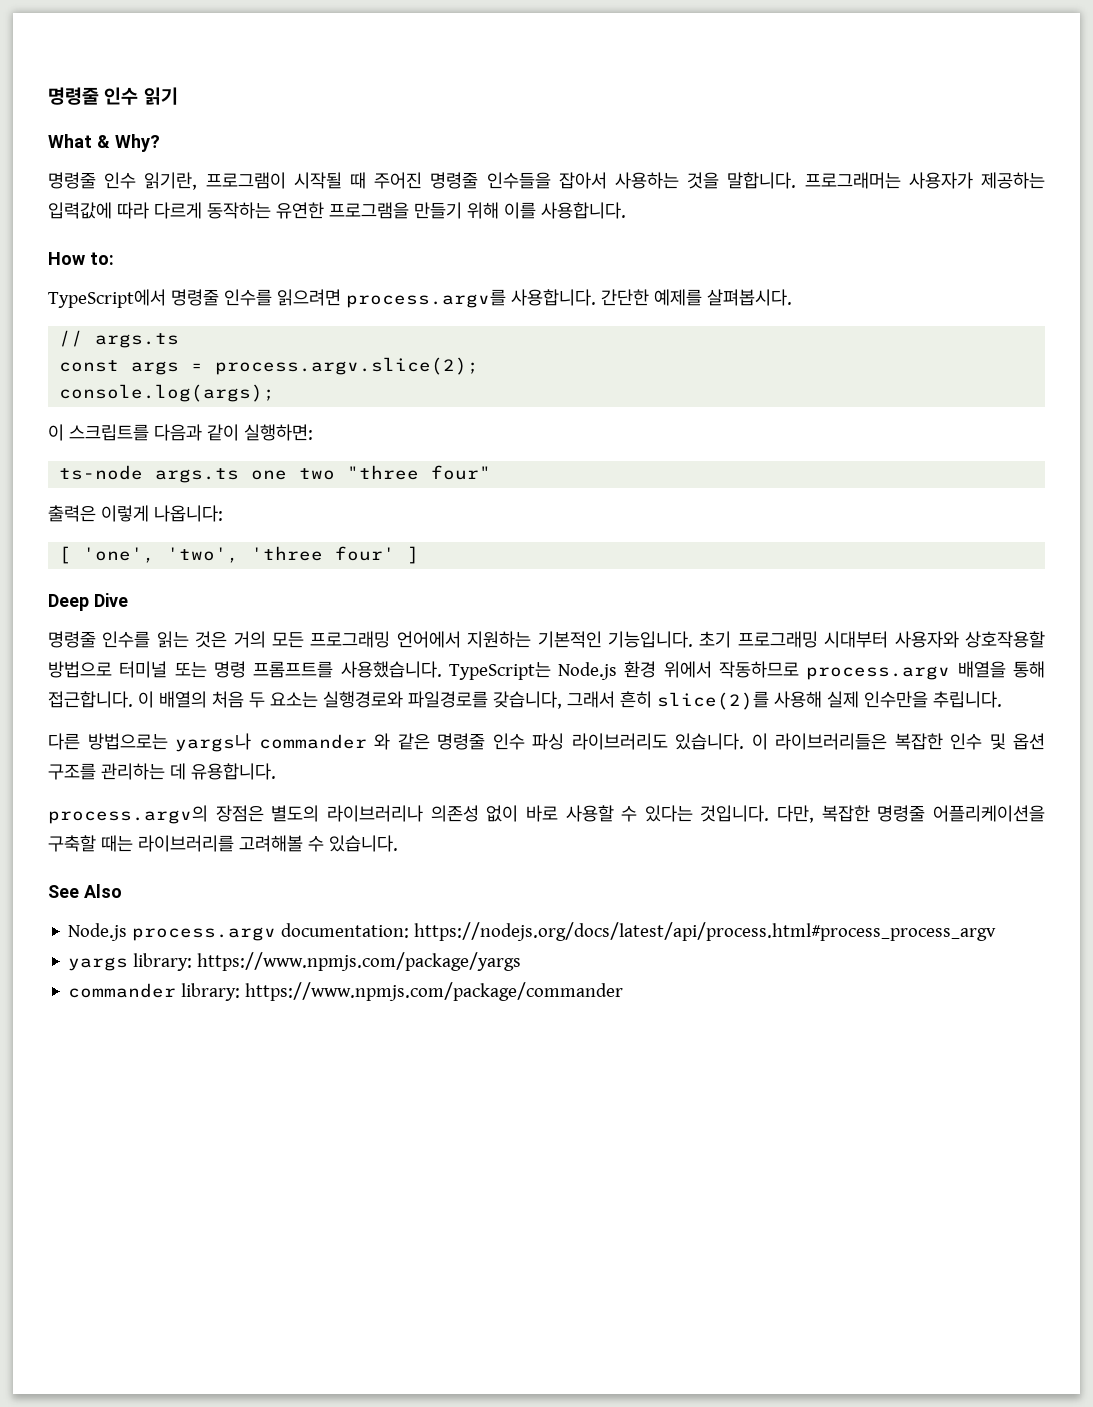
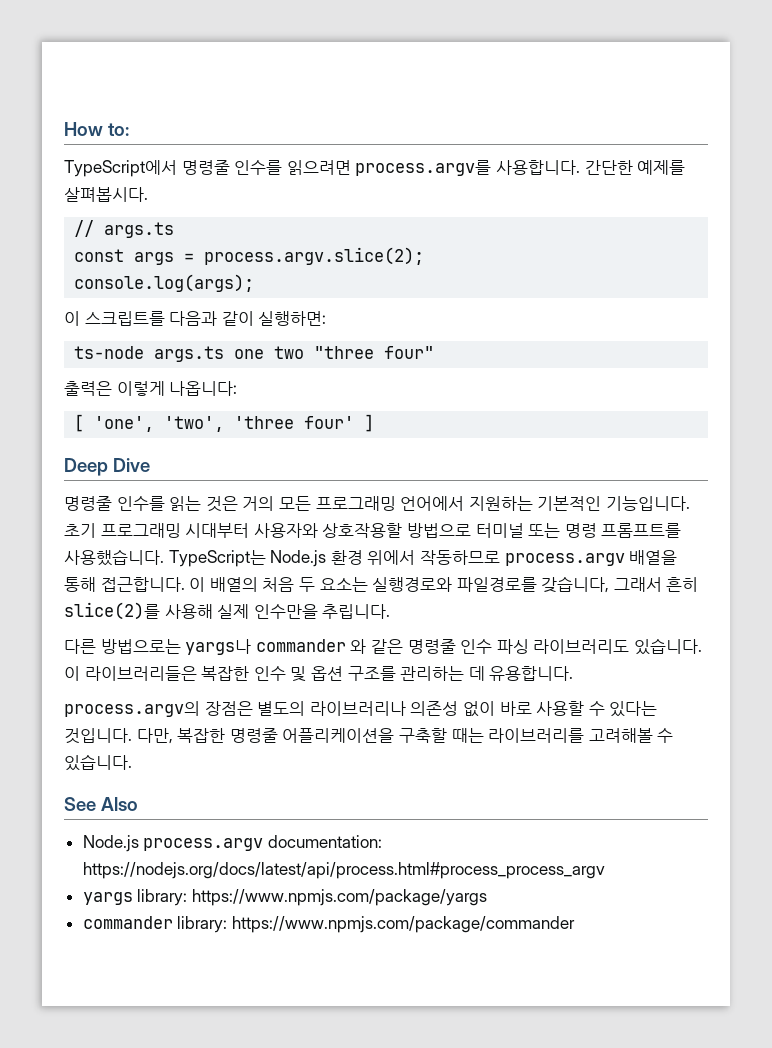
[48,87,178,105] [48,134,160,152] [48,172,1046,190] [48,202,626,219] 명령줄 인수 읽기 // What & Why? // 명령줄 인수 읽기란, 프로그램이 시작될 때 주어진 명령줄 인수들을 잡아서 사용하는 것을 말합니다. 프로그래머는 사용자가 제공하는 입력값에 따라 다르게 동작하는 유연한 프로그램을 만들기 위해 이를 사용합니다. // -> (64, 129) none

